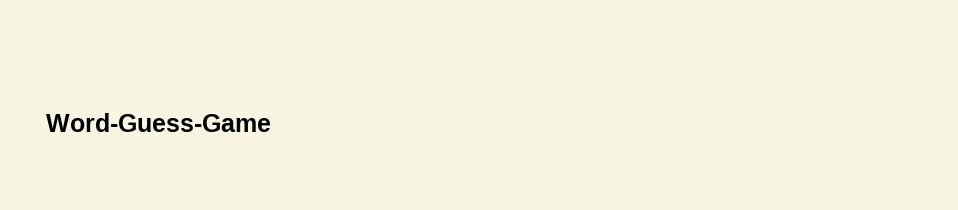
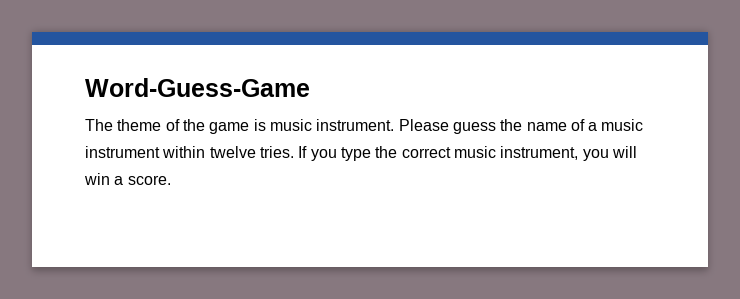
(271, 122) none -> [85,119,644,134] [85,146,637,161] [84,173,171,185] // The theme of the game is music instrument. Please guess the name of a music instrument within twelve tries. If you type the correct music instrument, you will win a score.

